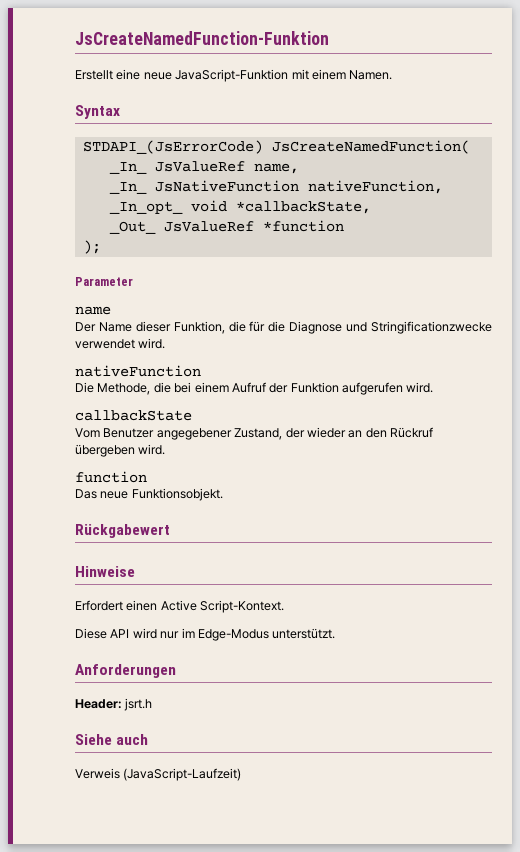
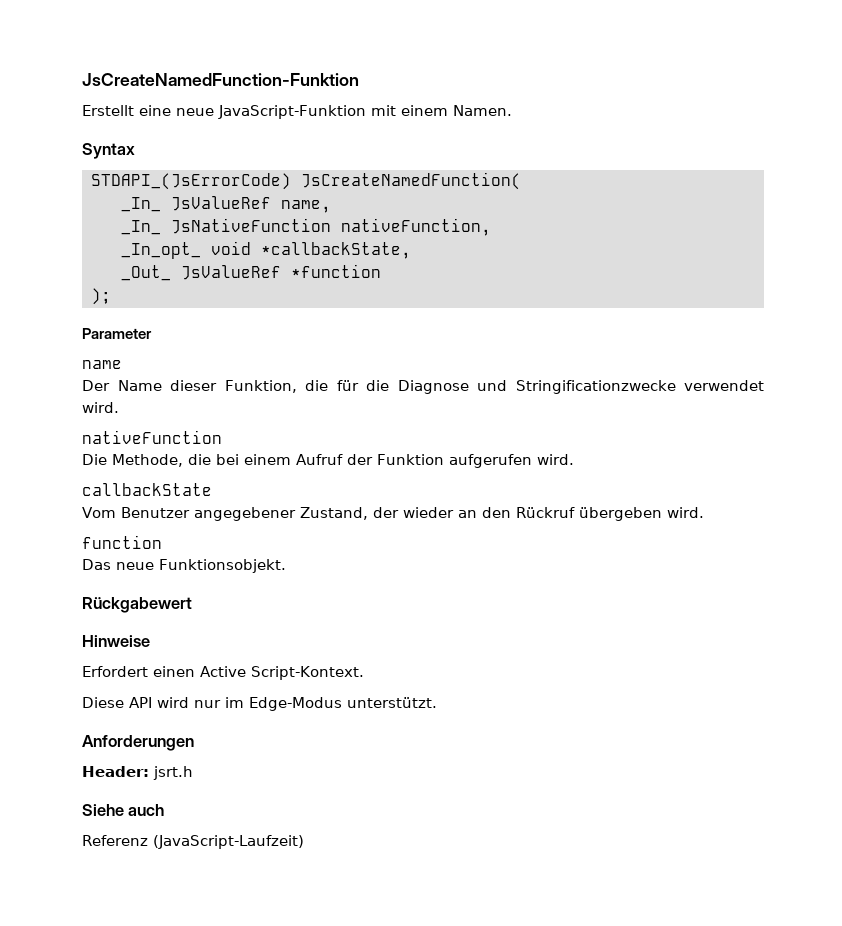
[75,768,120,779] Verweis -> [82,835,148,846] Referenz

